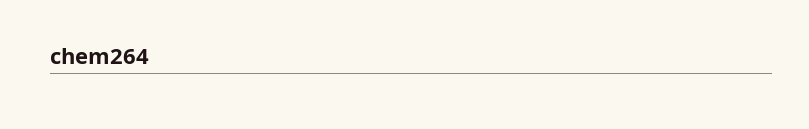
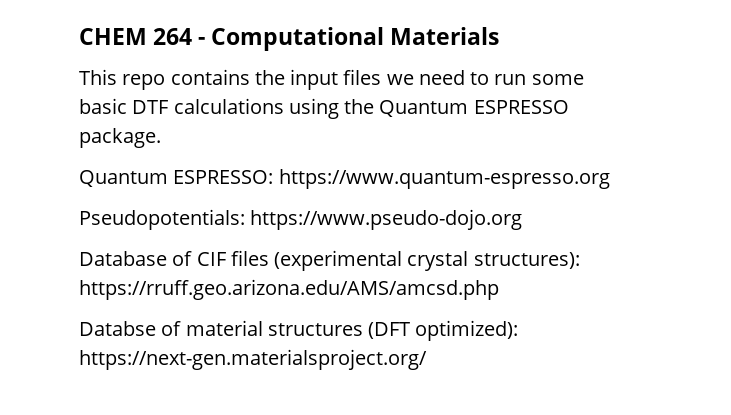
[50,48,149,64] chem264 -> [79,27,500,51] [79,69,584,90] [79,98,569,119] [79,128,161,148] [79,169,610,189] [79,209,523,230] [79,250,580,271] [79,279,499,300] [79,320,519,341] [79,349,427,370] CHEM 264 - Computational Materials // This repo contains the input files we need to run some basic DTF calculations using the Quantum ESPRESSO package. // Quantum ESPRESSO: https://www.quantum-espresso.org // Pseudopotentials: https://www.pseudo-dojo.org // Database of CIF files (experimental crystal structures): https://rruff.geo.arizona.edu/AMS/amcsd.php // Databse of material structures (DFT optimized): https://next-gen.materialsproject.org/

